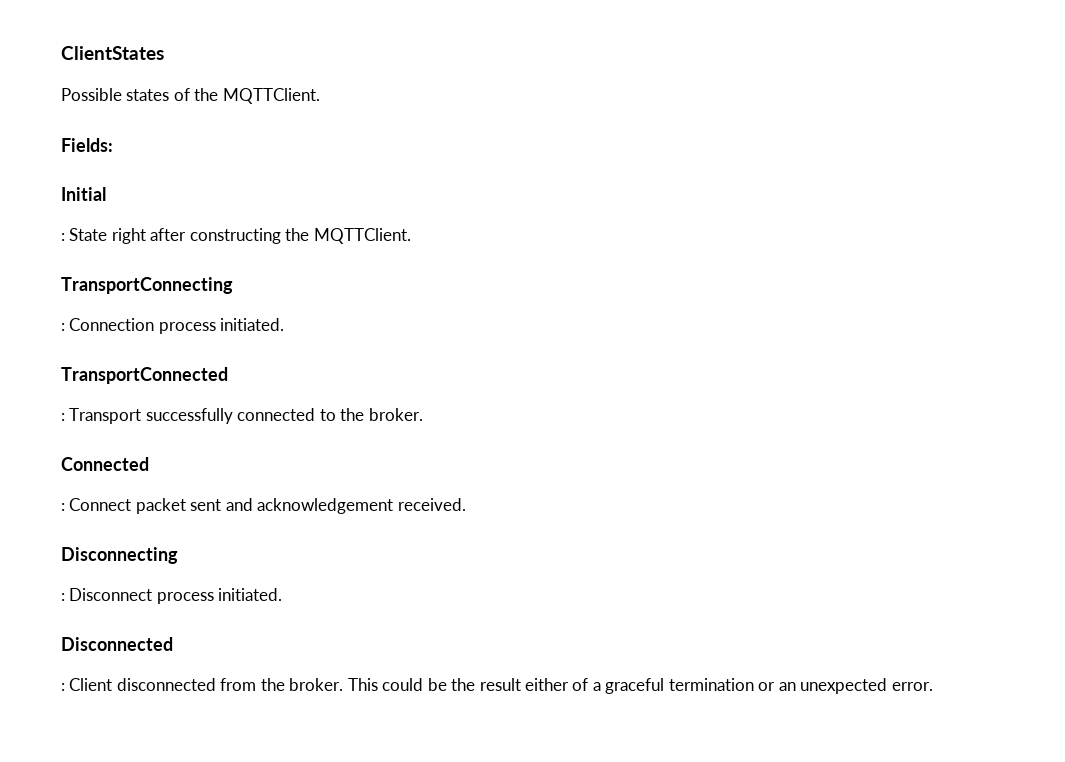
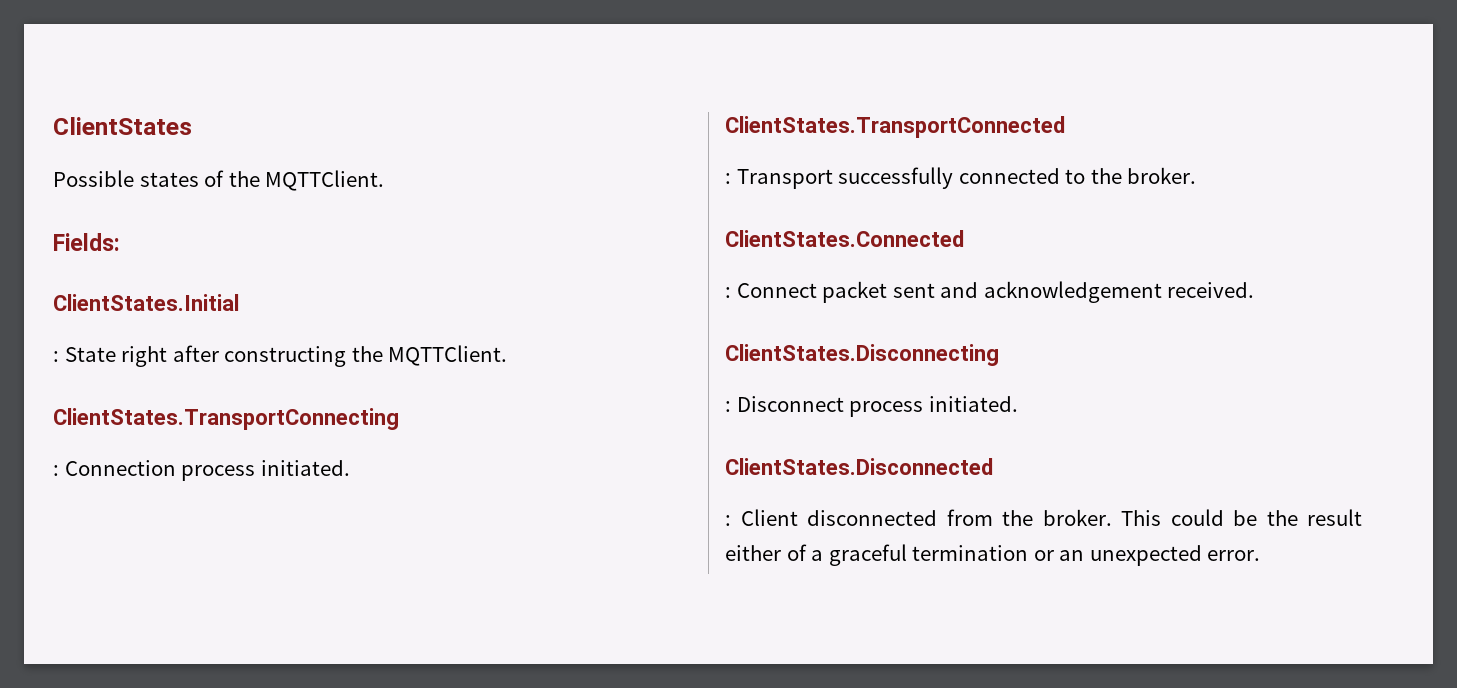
[61,187,106,201] Initial -> [53,294,239,311] ClientStates.Initial
[61,277,233,294] TransportConnecting -> [53,408,399,430] ClientStates.TransportConnecting
[61,367,228,384] TransportConnected -> [725,116,1065,138] ClientStates.TransportConnected
[61,457,149,471] Connected -> [725,230,964,247] ClientStates.Connected
[61,547,178,564] Disconnecting -> [725,344,999,366] ClientStates.Disconnecting
[61,637,173,651] Disconnected -> [725,458,993,475] ClientStates.Disconnected

